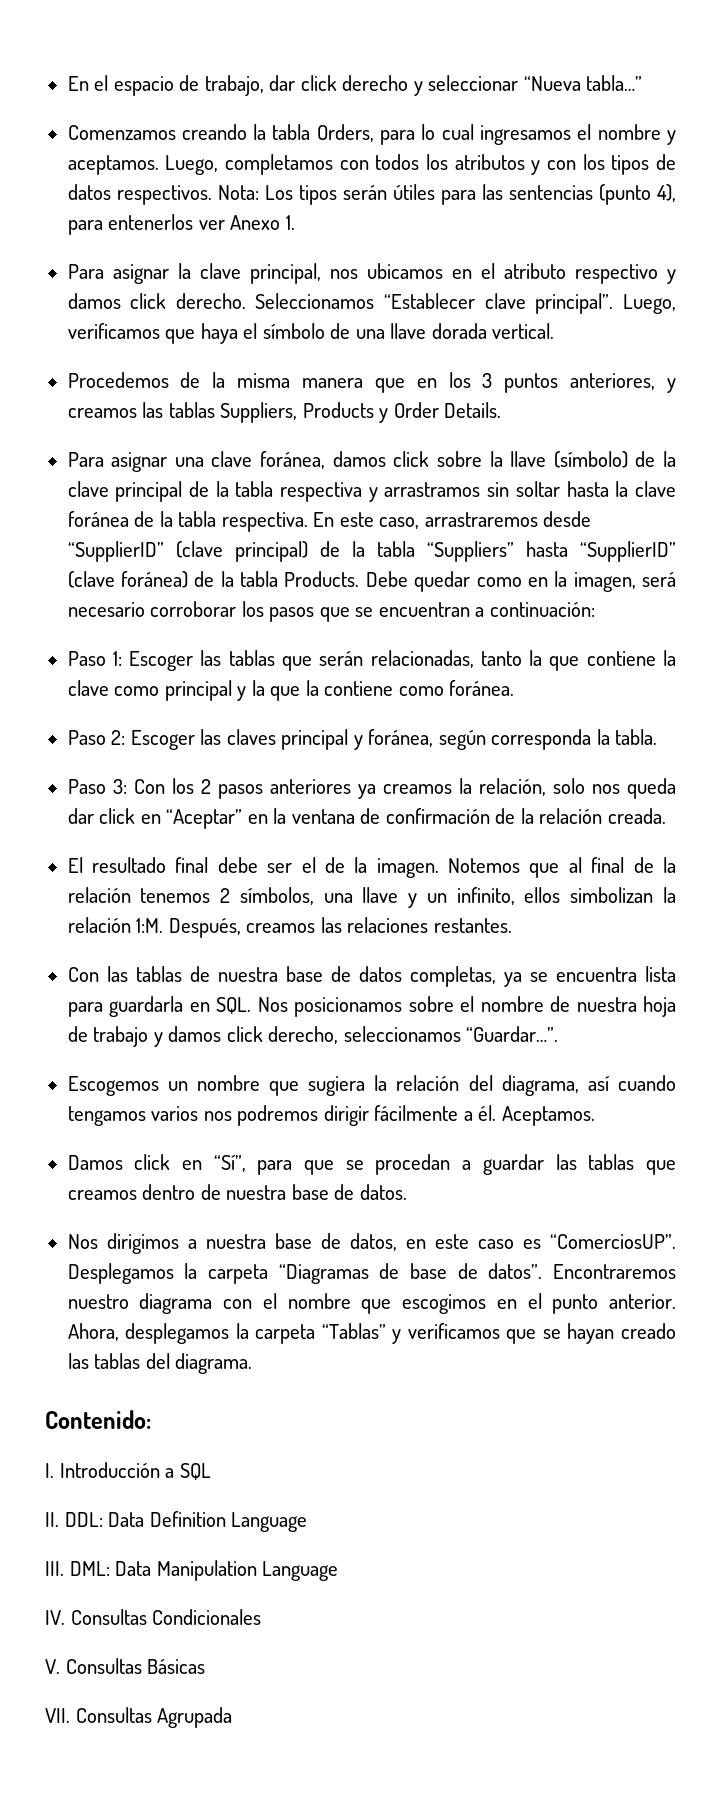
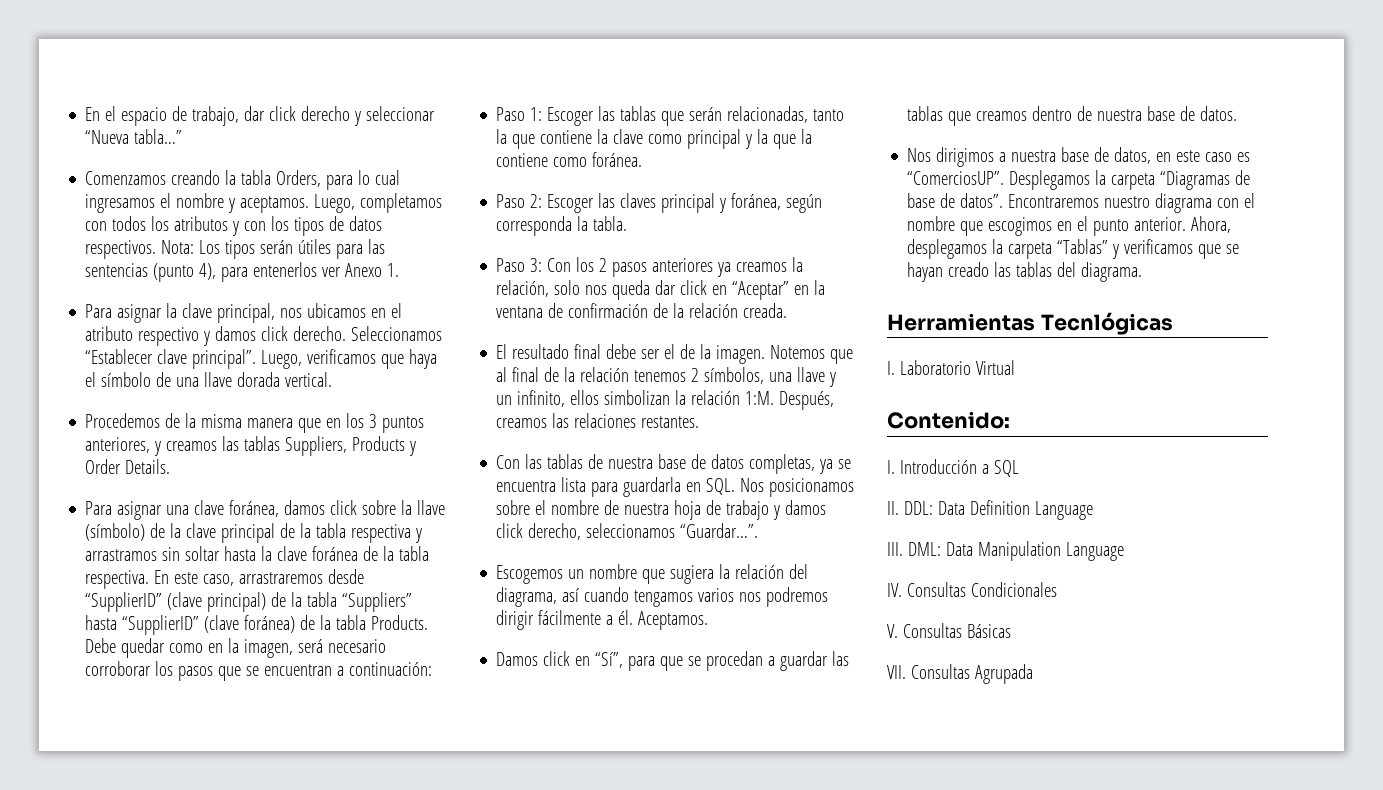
(253, 1363) none -> [887,312,1173,335] [887,360,1015,375] // Herramientas Tecnlógicas // I. Laboratorio Virtual

